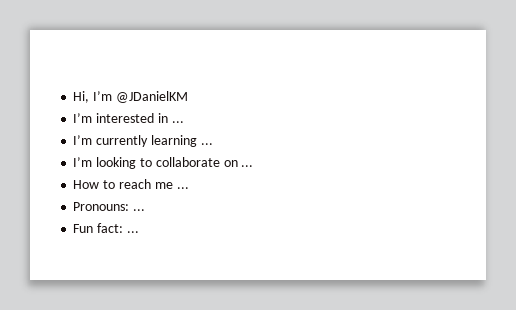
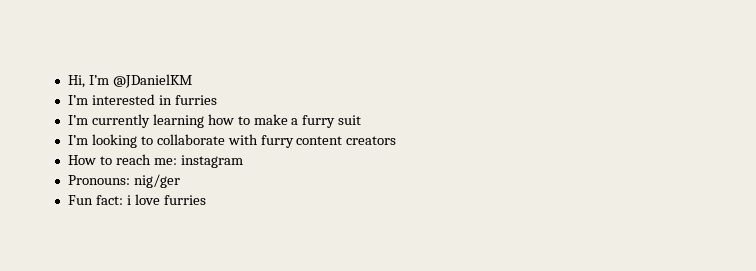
[171,121,184,123] ... -> [174,95,217,105] furries
[200,143,213,145] ... -> [207,114,362,128] how to make a furry suit
[223,160,254,167] on ... -> [227,134,397,148] with furry content creators
[154,182,189,189] me ... -> [153,155,243,168] me: instagram
[133,209,146,211] ... -> [133,174,180,188] nig/ger
[126,231,139,233] ... -> [126,194,206,205] i love furries

